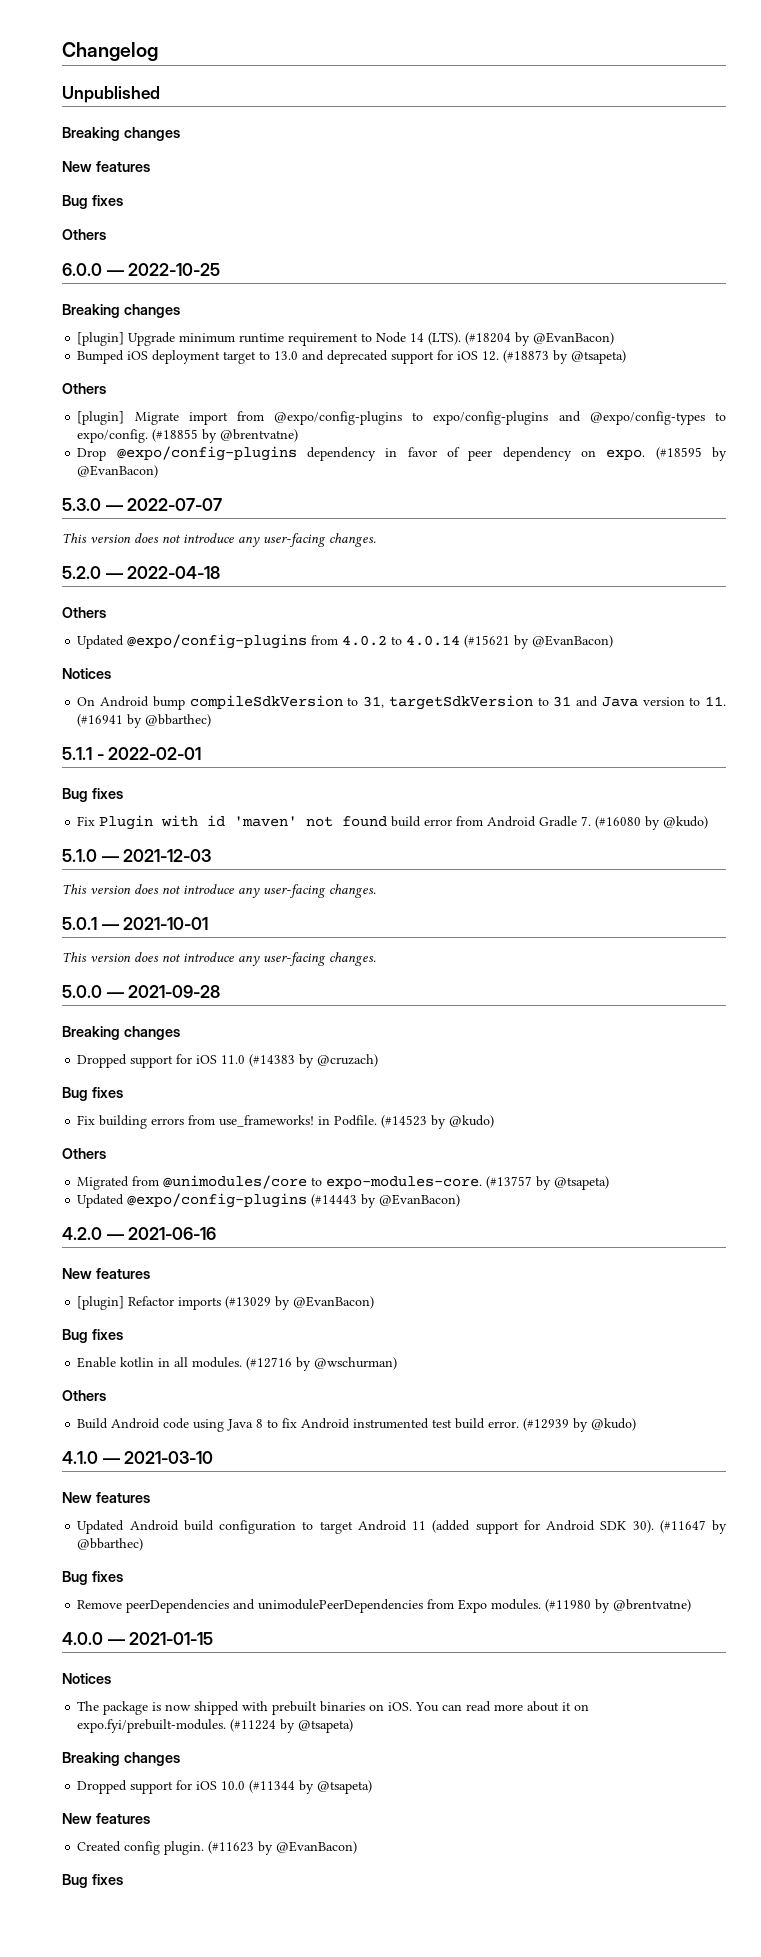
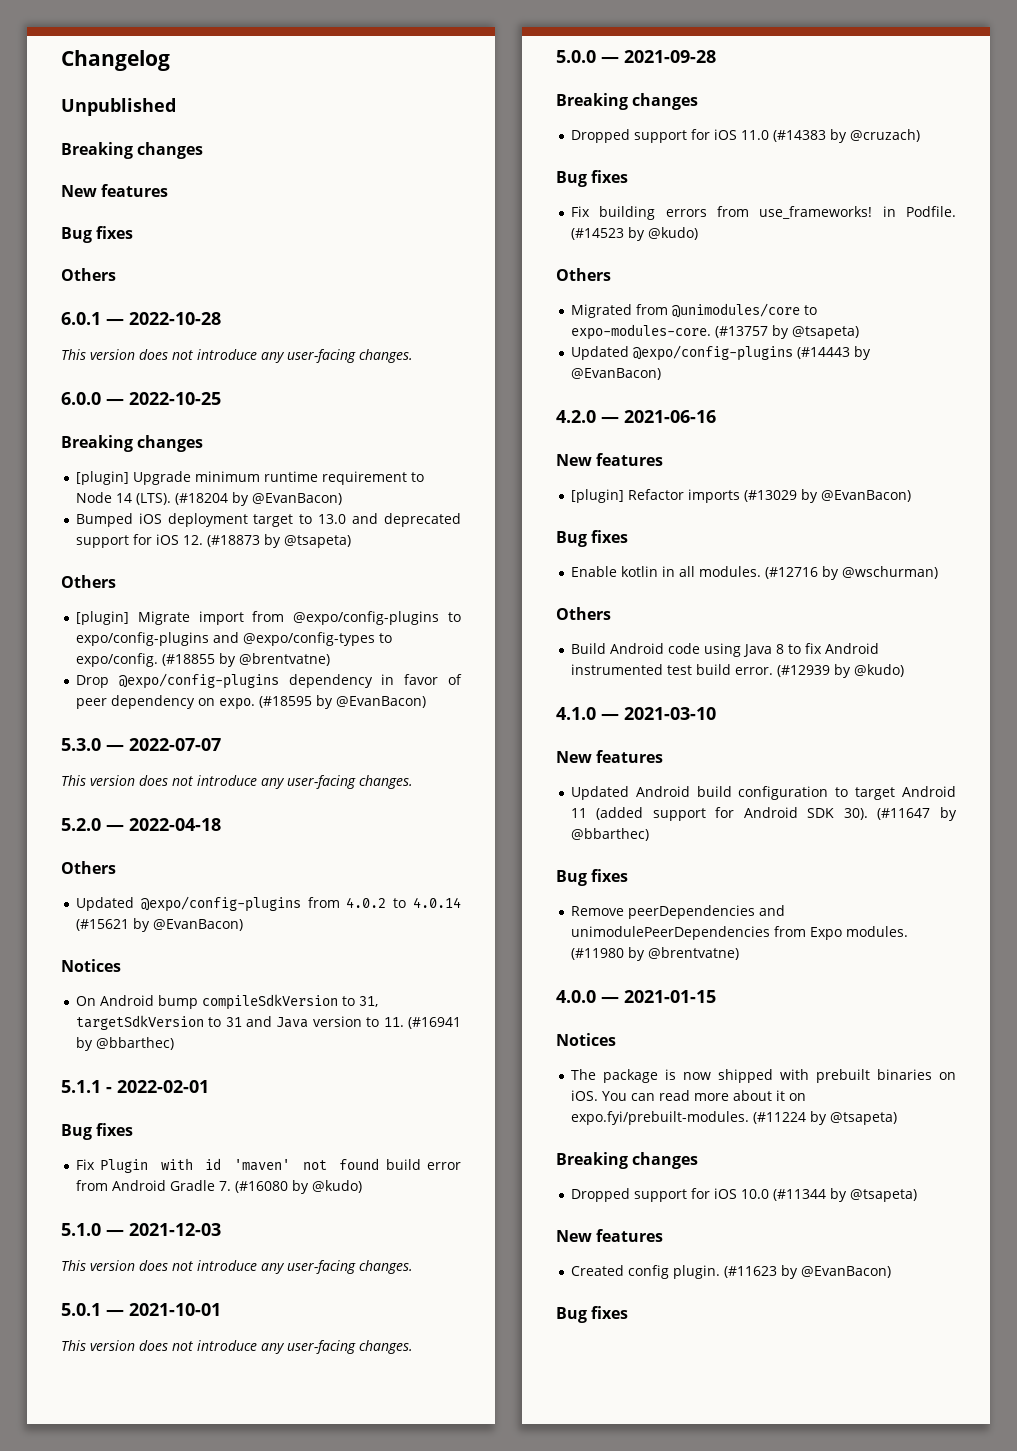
(106, 234) none -> [61,312,221,325] [61,349,413,363] // 6.0.1 — 2022-10-28 // This version does not introduce any user-facing changes.

